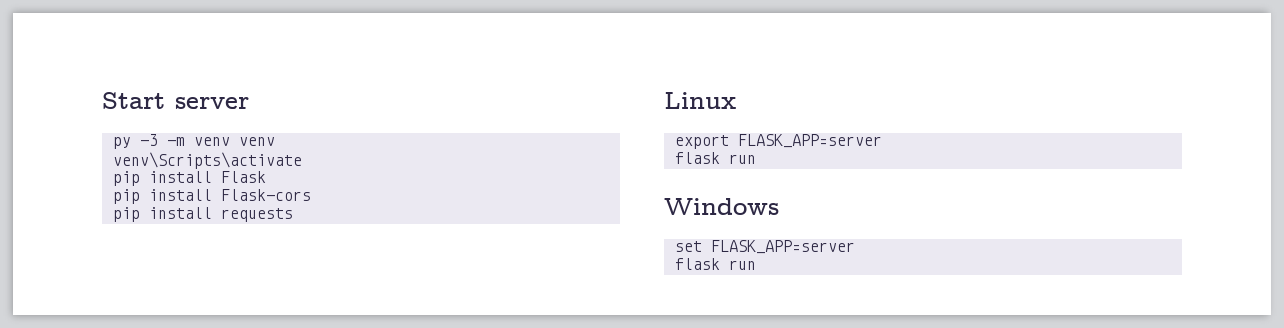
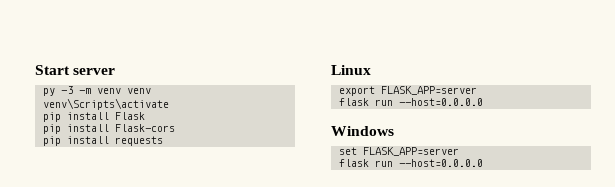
(756, 159) none -> [398,98,483,106] --host=0.0.0.0
(756, 265) none -> [398,159,483,167] --host=0.0.0.0

